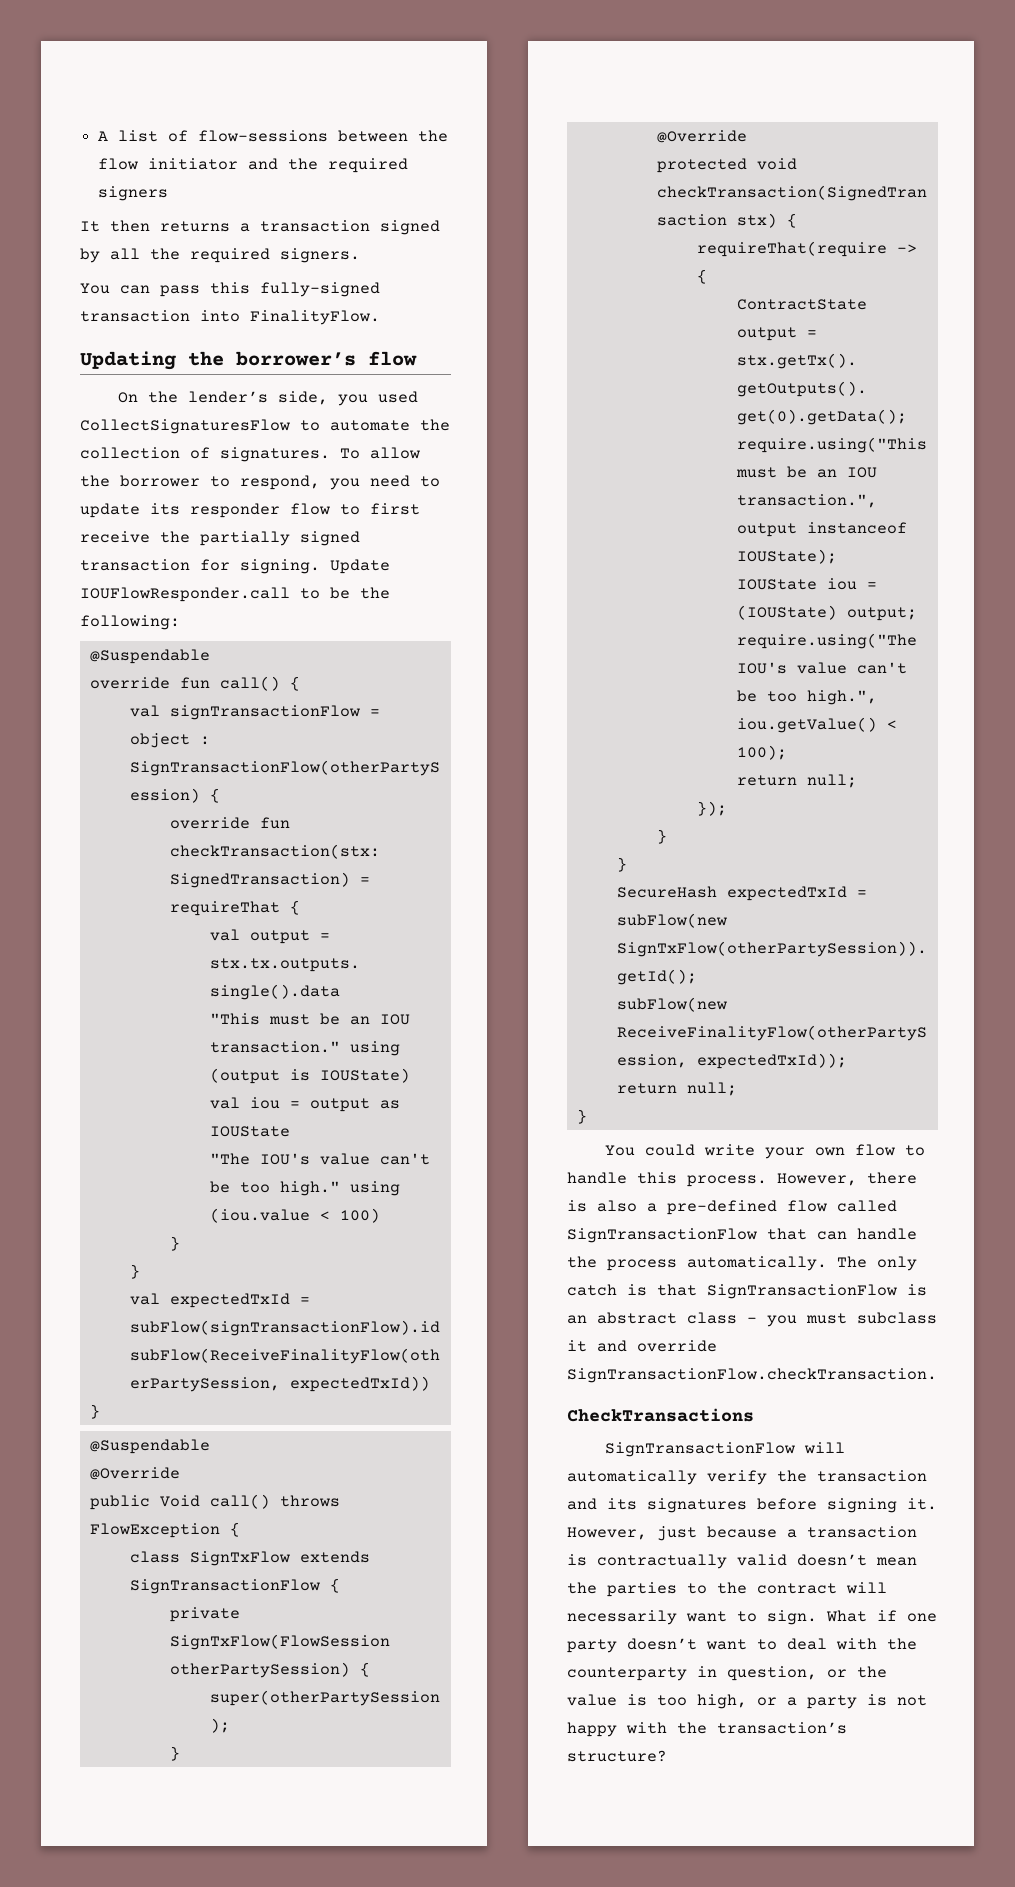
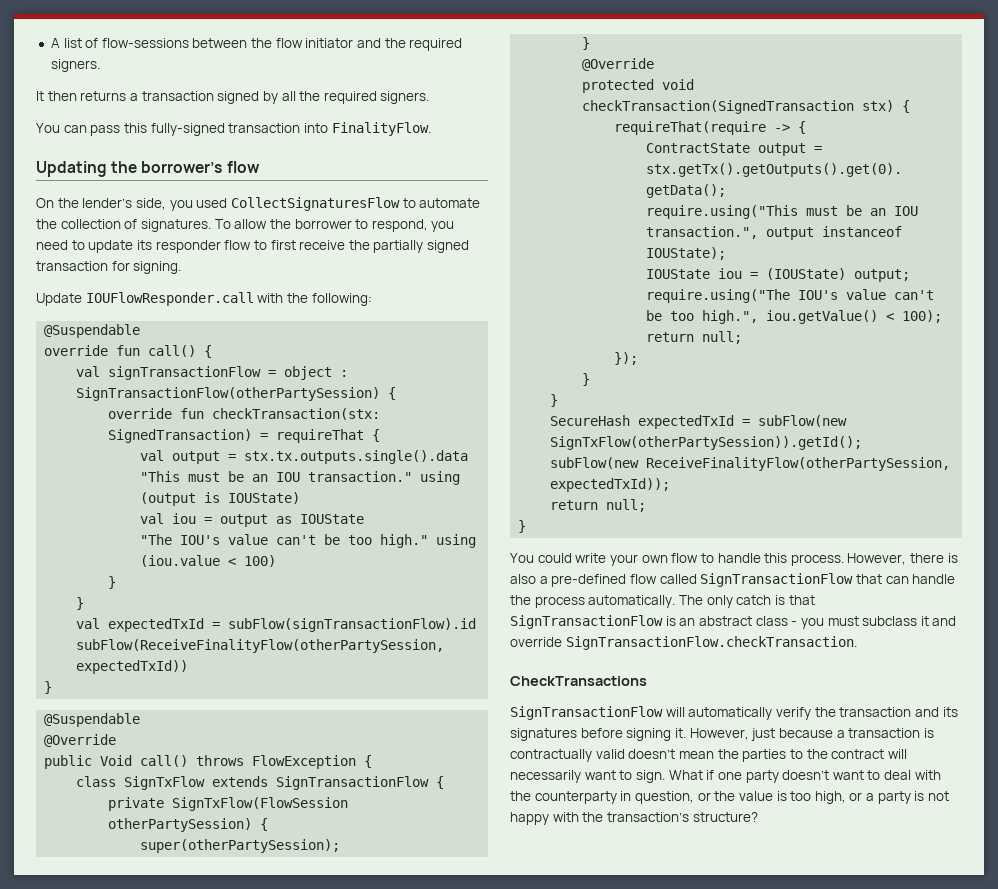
[98,186,169,201] signers -> [50,59,100,72] signers.
(320, 566) none -> (182, 267) //
[300,587,350,599] to be -> [257,293,284,303] with

